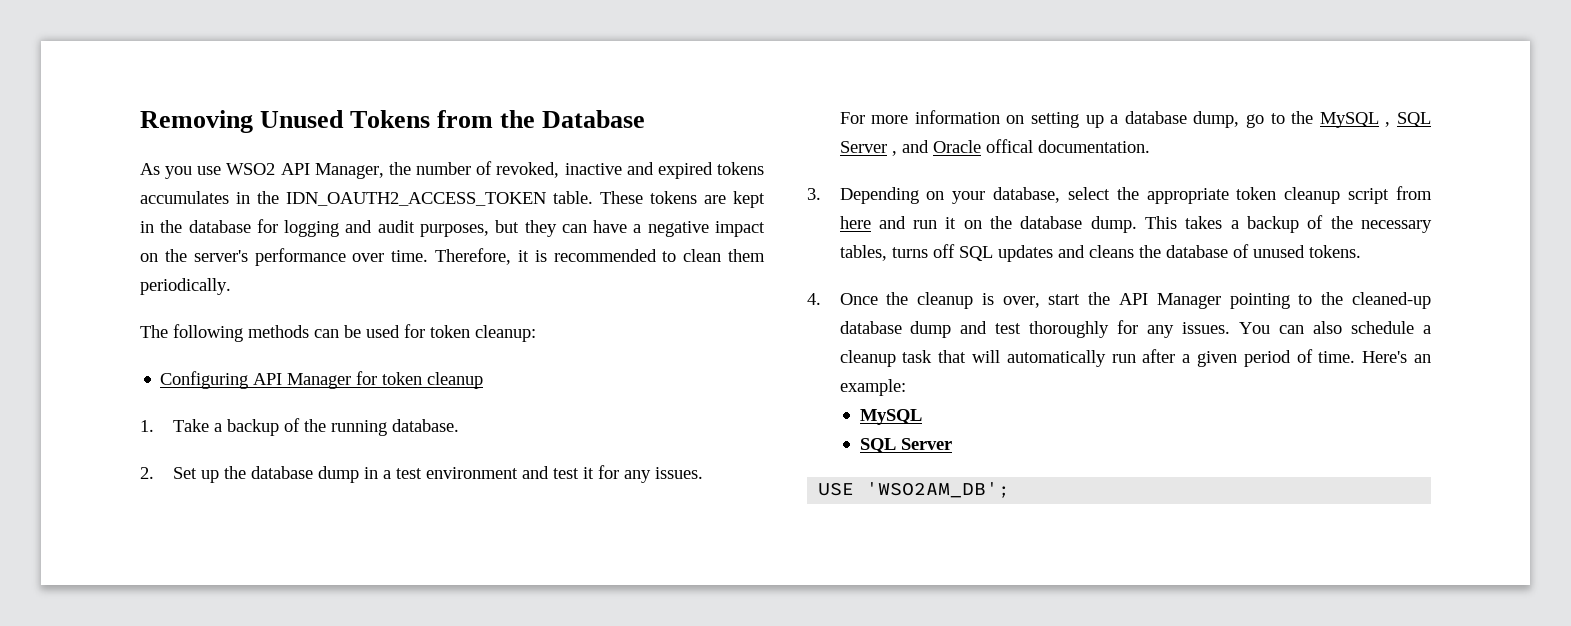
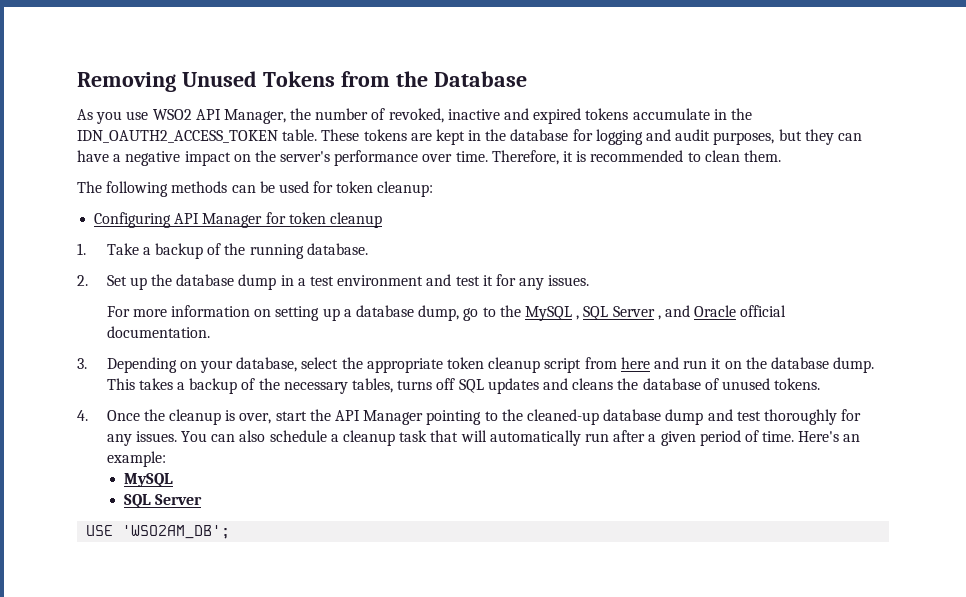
[140,191,229,204] accumulates -> [632,108,710,120] accumulate
[728,249,766,262] [140,278,231,295] them periodically. -> [743,150,781,162] them.
[985,139,1033,153] offical -> [740,305,787,317] official

